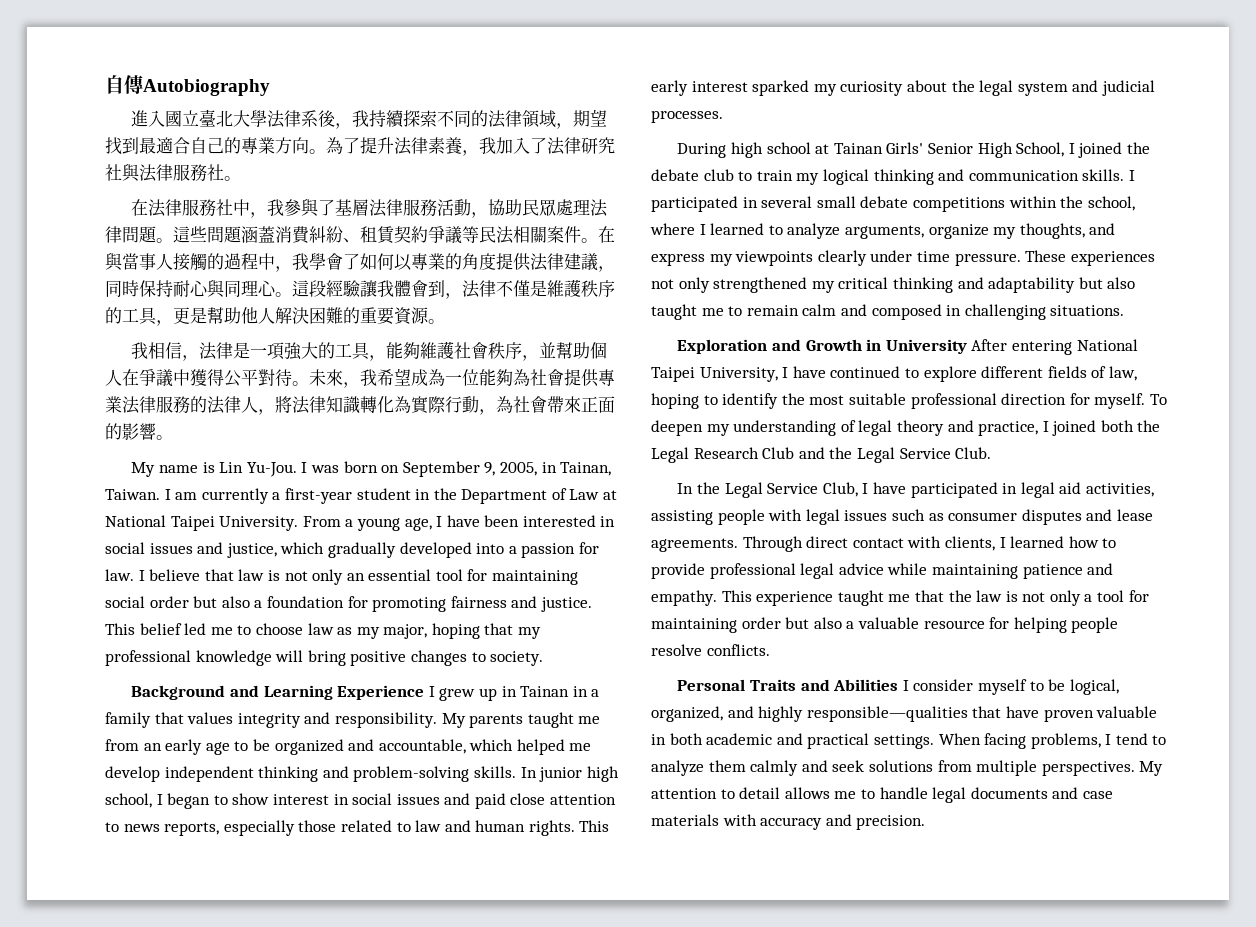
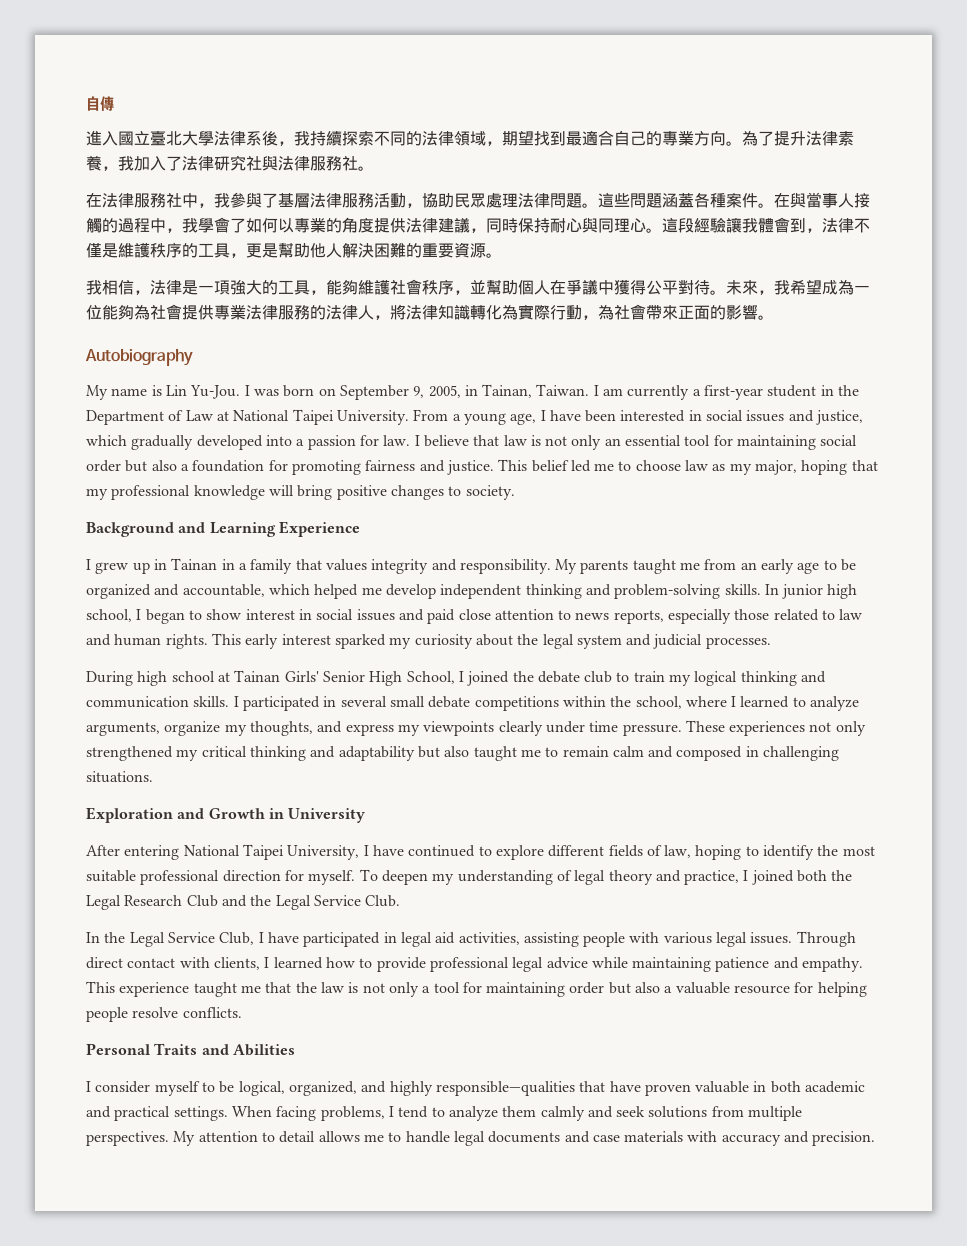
[143,79,270,96] Autobiography -> (114, 103) none
[275,226,547,244] 消費糾紛、租賃契約爭議等民法相關 -> [694,192,726,208] 各種
(173, 437) none -> [85,349,193,366] // Autobiography
(425, 692) none -> (360, 529) //
(967, 346) none -> (366, 815) //
[805,509,1153,525] [651,538,738,552] legal issues such as consumer disputes and lease agreements. -> [663,932,793,947] various legal issues.
(899, 685) none -> (295, 1050) //

